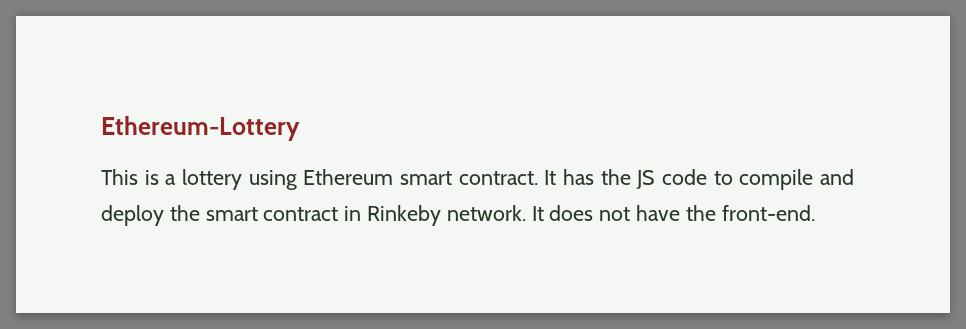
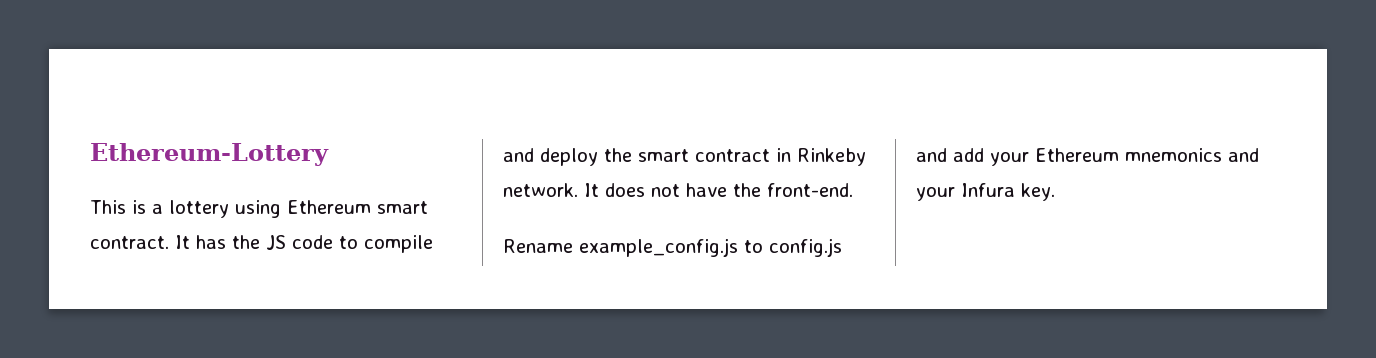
(815, 213) none -> [503,238,842,257] [916,148,1259,166] [916,183,1055,201] // Rename example_config.js to config.js and add your Ethereum mnemonics and your Infura key.

